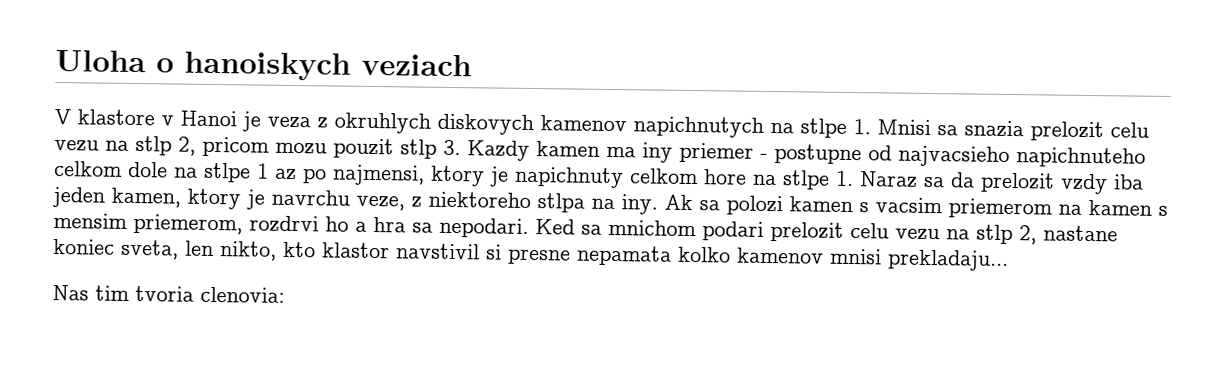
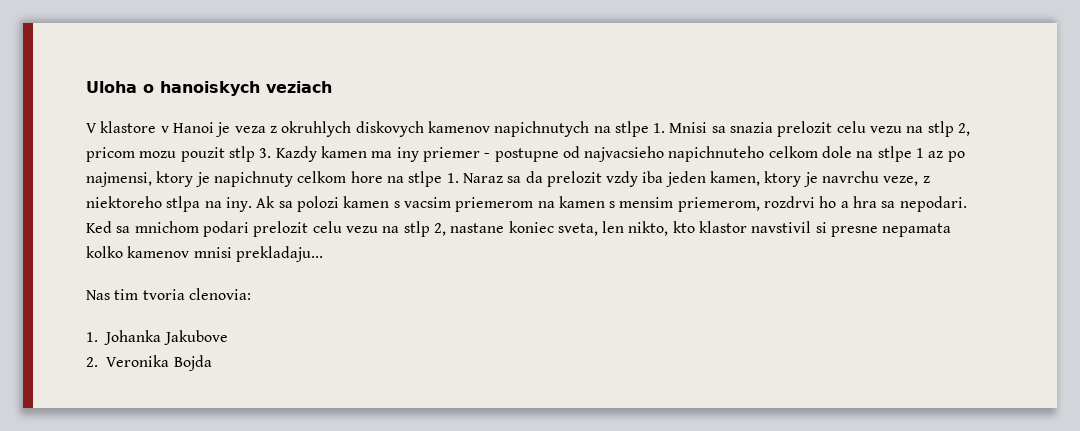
(285, 294) none -> [86,330,228,345] [86,355,212,371] // 1. Johanka Jakubove // 2. Veronika Bojda

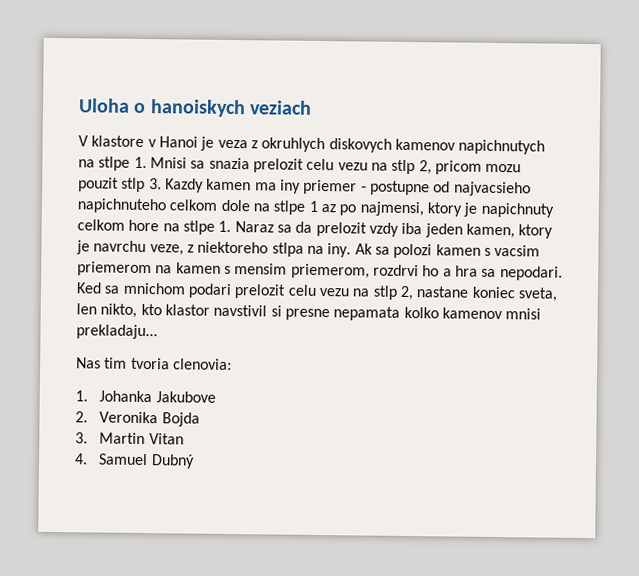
(212, 363) none -> [75,432,184,445] [74,453,195,469] // 3. Martin Vitan // 4. Samuel Dubný

